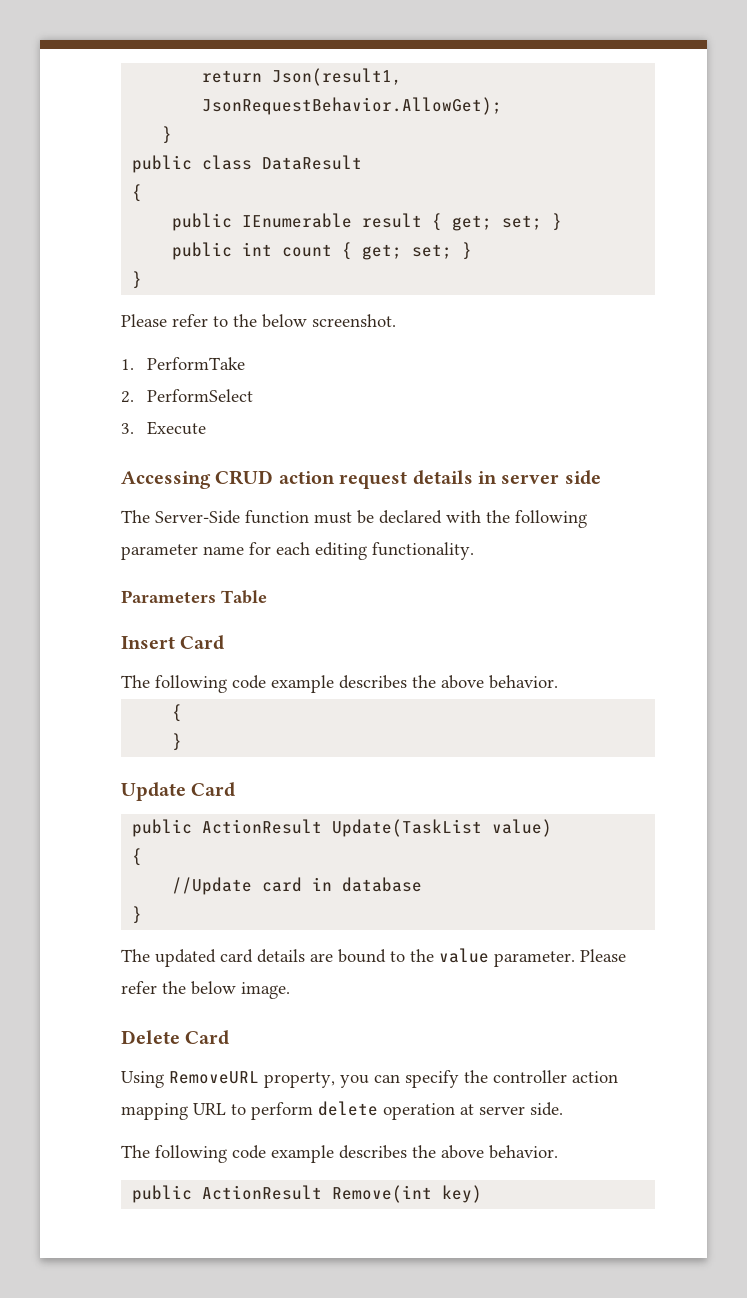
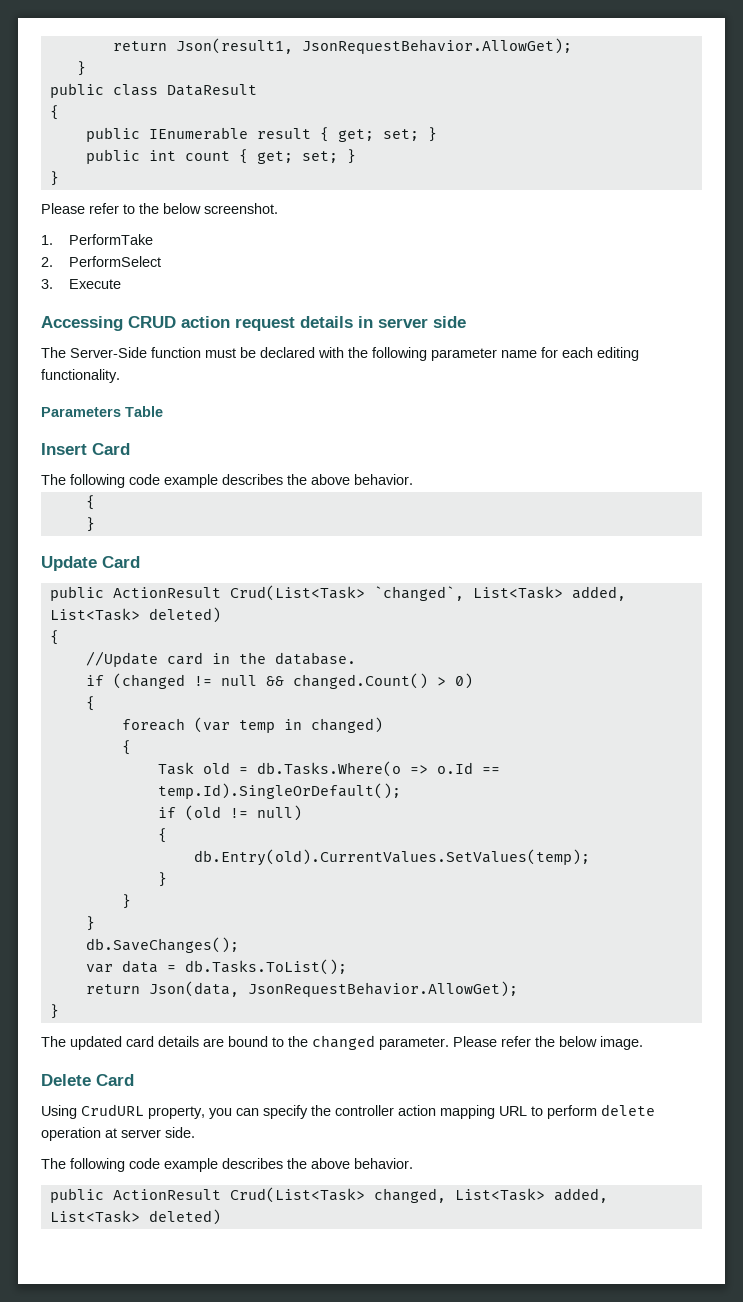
[332,819,553,837] [132,848,143,866] [172,877,423,895] Update(TaskList value) // { // //Update card in database -> [229,585,626,601] [49,607,221,623] [49,630,59,645] [85,651,356,667] [85,673,473,689] [85,696,95,711] [121,717,383,733] [121,740,131,755] [157,761,500,777] [157,783,401,799] [157,805,302,821] [157,828,167,843] [193,849,590,866] [157,872,167,887] [121,894,131,909] [85,916,95,931] [85,937,239,953] [85,959,347,975] [85,981,518,997] Crud(List<Task> `changed`, List<Task> added, List<Task> deleted) // { // //Update card in the database. // if (changed != null && changed.Count() > 0) // { // foreach (var temp in changed) // { // Task old = db.Tasks.Where(o => o.Id == temp.Id).SingleOrDefault(); // if (old != null) // { // db.Entry(old).CurrentValues.SetValues(temp); // } // } // } // db.SaveChanges(); // var data = db.Tasks.ToList(); // return Json(data, JsonRequestBehavior.AllowGet);
[439,948,489,963] value -> [312,1035,375,1050] changed
[169,1071,259,1084] RemoveURL -> [81,1104,144,1116] CrudURL
[332,1185,483,1203] Remove(int key) -> [229,1187,608,1203] [49,1209,221,1225] Crud(List<Task> changed, List<Task> added, List<Task> deleted)

